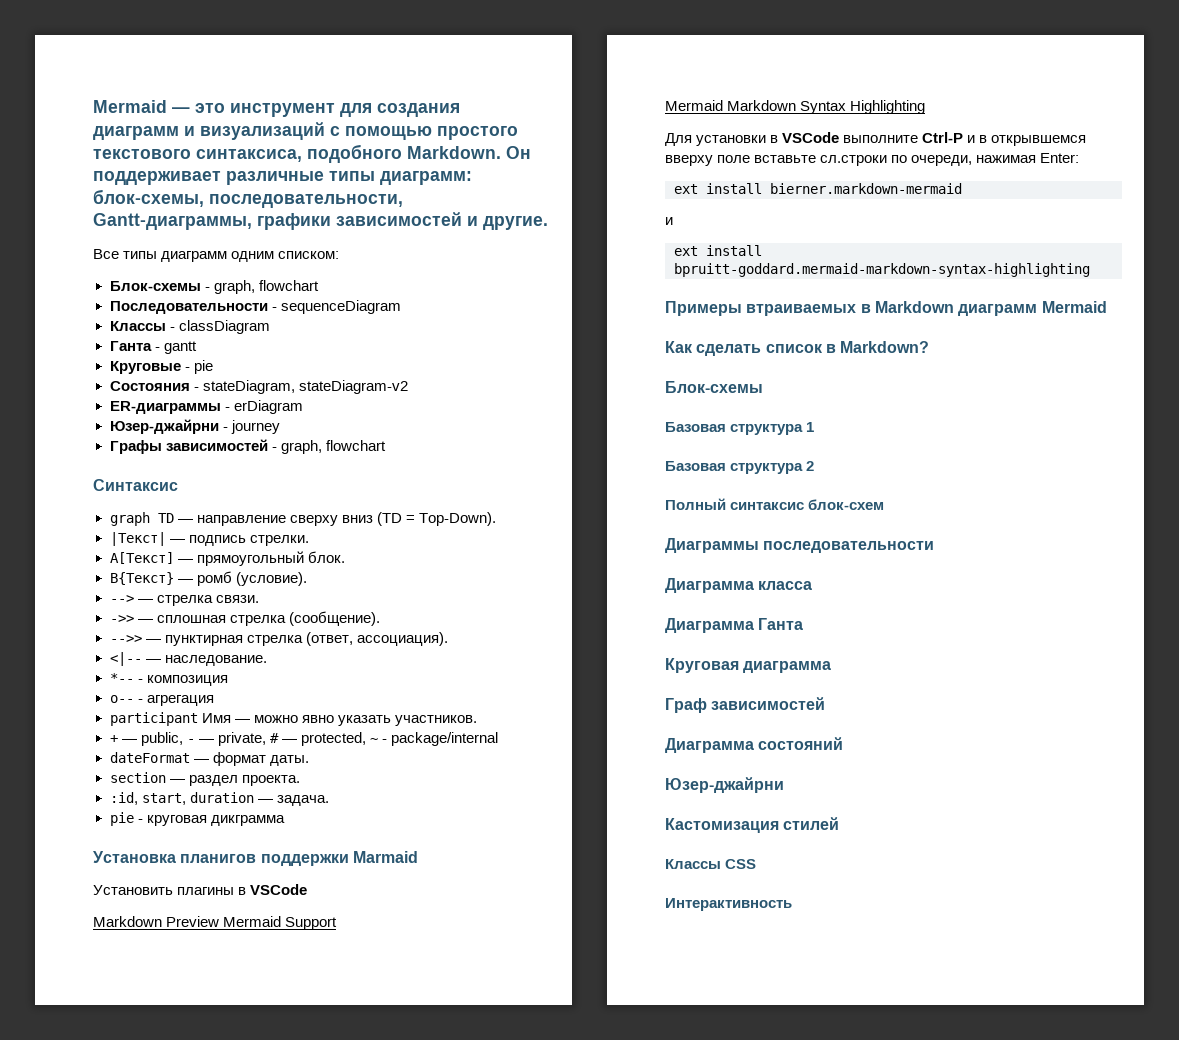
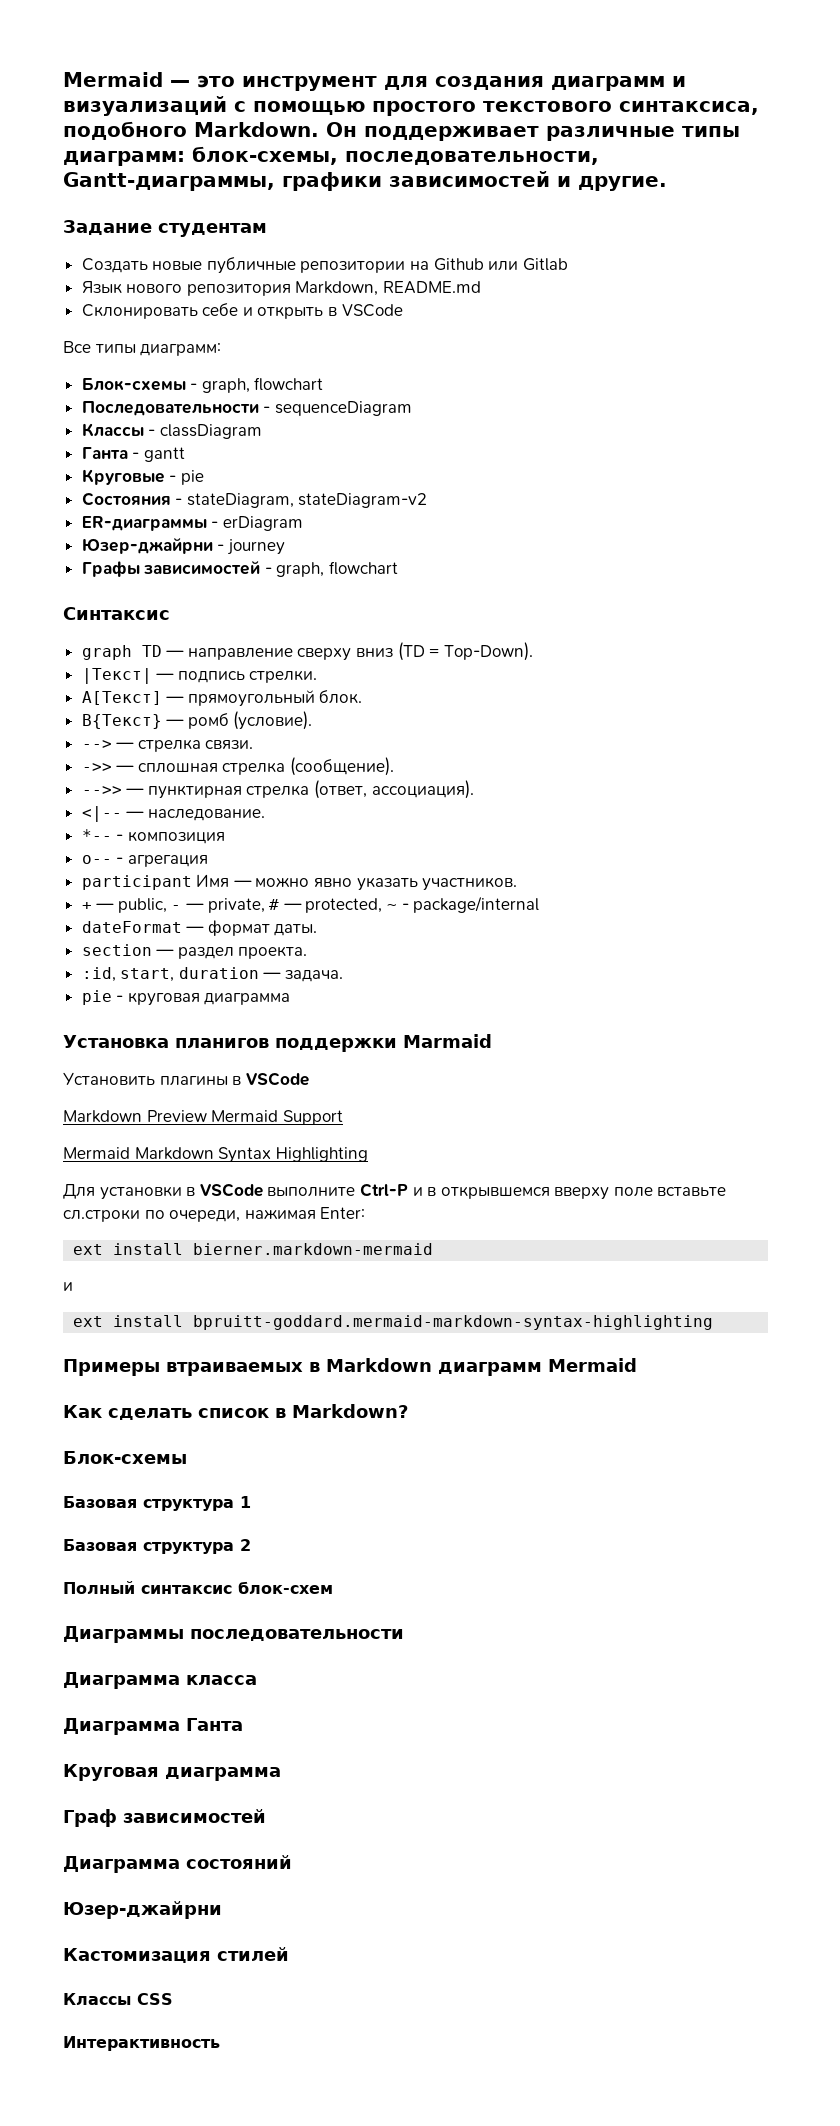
(548, 223) none -> [63,220,267,237] [81,257,568,274] [81,281,482,296] [81,303,403,319] // Задание студентам // Создать новые публичные репозитории на Github или Gitlab // Язык нового репозитория Markdown, README.md // Склонировать себе и открыть в VSCode
[161,251,340,262] диаграмм одним списком: -> [140,343,222,356] диаграмм:
[210,815,285,826] дикграмма -> [204,993,291,1005] диаграмма

